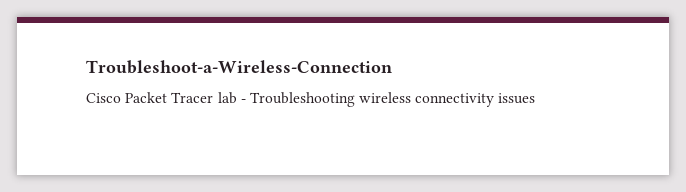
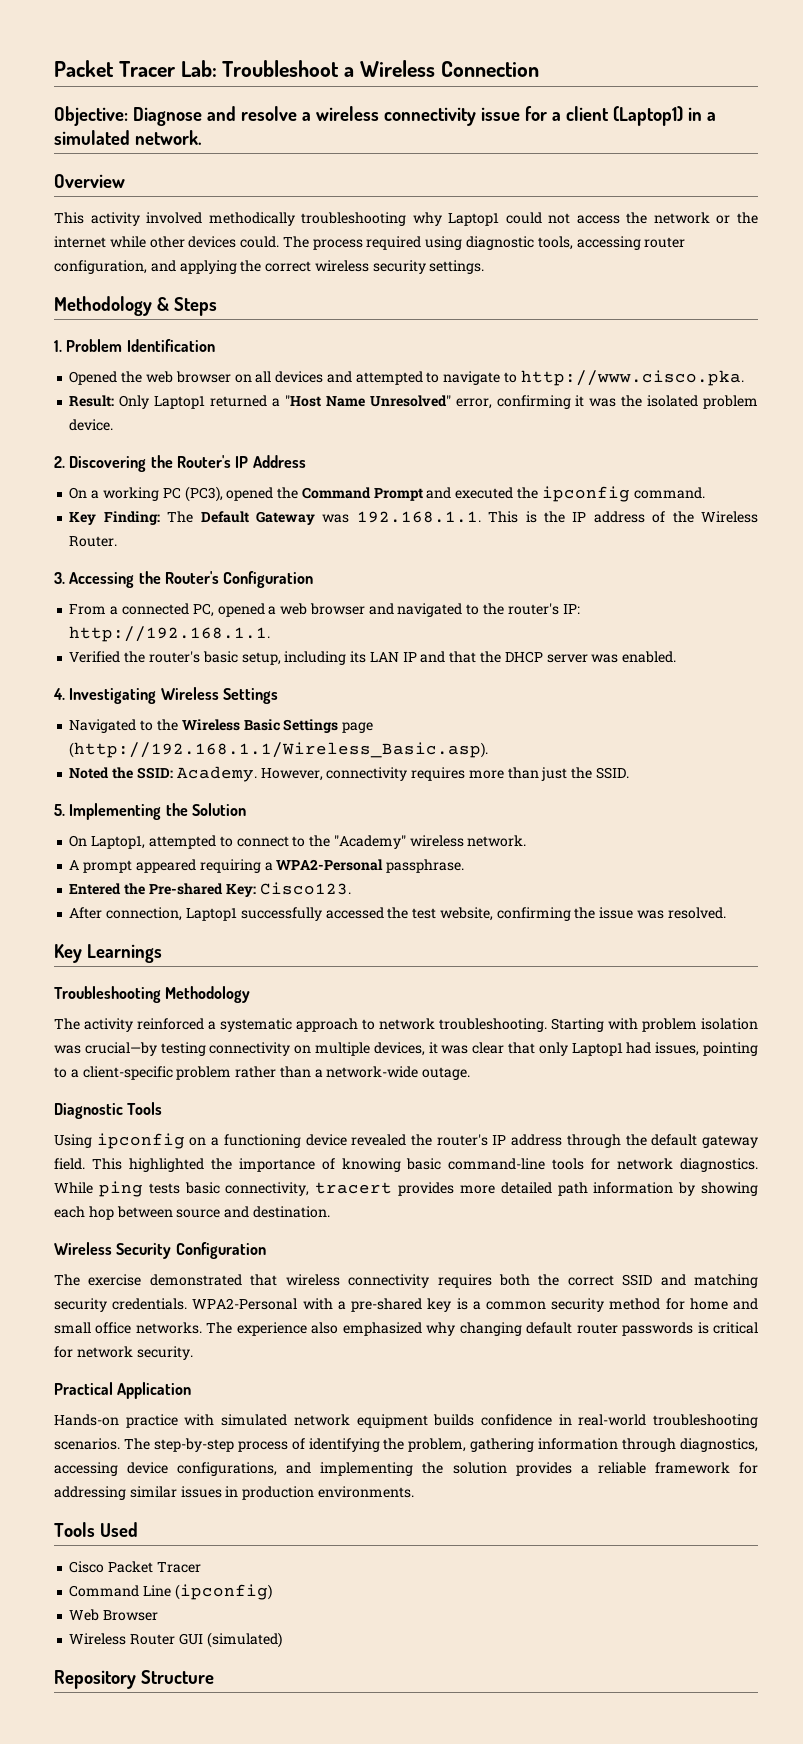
[86,60,392,74] [86,92,536,107] Troubleshoot-a-Wireless-Connection // Cisco Packet Tracer lab - Troubleshooting wireless connectivity issues -> [54,60,539,77] [54,106,716,126] [54,130,202,145] [54,174,125,188] [54,212,759,226] [54,236,686,250] [54,260,485,274] [54,296,217,316] [54,339,215,352] [69,370,744,386] [69,395,758,409] [69,419,114,431] [54,455,306,472] [69,486,705,502] [69,511,758,525] [69,536,118,547] [54,571,314,588] [69,603,580,617] [69,626,271,642] [69,651,677,665] [53,687,278,704] [69,719,374,733] [69,742,489,758] [69,766,629,782] [54,803,246,820] [69,835,527,849] [69,859,465,873] [69,882,351,897] [69,907,726,921] [54,944,162,963] [54,986,251,1003] [54,1018,758,1032] [54,1042,758,1056] [54,1066,471,1080] [54,1102,163,1119] [54,1133,758,1149] [54,1158,758,1172] [54,1181,759,1197] [54,1206,330,1220] [54,1242,266,1259] [54,1274,758,1288] [54,1298,758,1312] [54,1322,758,1336] [54,1346,193,1360] [54,1382,192,1399] [54,1414,759,1428] [54,1438,758,1452] [54,1462,758,1476] [54,1486,414,1500] [54,1522,138,1537] [69,1561,201,1573] [69,1584,272,1600] [69,1609,159,1621] [69,1632,282,1648] [54,1670,214,1689] Packet Tracer Lab: Troubleshoot a Wireless Connection // Objective: Diagnose and resolve a wireless connectivity issue for a client (Laptop1) in a simulated network. // Overview // This activity involved methodically troubleshooting why Laptop1 could not access the network or the internet while other devices could. The process required using diagnostic tools, accessing router configuration, and applying the correct wireless security settings. // Methodology & Steps // 1. Problem Identification // Opened the web browser on all devices and attempted to navigate to http://www.cisco.pka. // Result: Only Laptop1 returned a "Host Name Unresolved" error, confirming it was the isolated problem device. // 2. Discovering the Router's IP Address // On a working PC (PC3), opened the Command Prompt and executed the ipconfig command. // Key Finding: The Default Gateway was 192.168.1.1. This is the IP address of the Wireless Router. // 3. Accessing the Router's Configuration // From a connected PC, opened a web browser and navigated to the router's IP: http://192.168.1.1. // Verified the router's basic setup, including its LAN IP and that the DHCP server was enabled. // 4. Investigating Wireless Settings // Navigated to the Wireless Basic Settings page (http://192.168.1.1/Wireless_Basic.asp). // Noted the SSID: Academy. However, connectivity requires more than just the SSID. // 5. Implementing the Solution // On Laptop1, attempted to connect to the "Academy" wireless network. // A prompt appeared requiring a WPA2-Personal passphrase. // Entered the Pre-shared Key: Cisco123. // After connection, Laptop1 successfully accessed the test website, confirming the issue was resolved. // Key Learnings // Troubleshooting Methodology // The activity reinforced a systematic approach to network troubleshooting. Starting with problem isolation was crucial—by testing connectivity on multiple devices, it was clear that only Laptop1 had issues, pointing to a client-specific problem rather than a network-wide outage. // Diagnostic Tools // Using ipconfig on a functioning device revealed the router's IP address through the default gateway field. This highlighted the importance of knowing basic command-line tools for network diagnostics. While ping tests basic connectivity, tracert provides more detailed path information by showing each hop between source and destination. // Wireless Security Configuration // The exercise demonstrated that wireless connectivity requires both the correct SSID and matching security credentials. WPA2-Personal with a pre-shared key is a common security method for home and small office networks. The experience also emphasized why changing default router passwords is critical for network security. // Practical Application // Hands-on practice with simulated network equipment builds confidence in real-world troubleshooting scenarios. The step-by-step process of identifying the problem, gathering information through diagnostics, accessing device configurations, and implementing the solution provides a reliable framework for addressing similar issues in production environments. // Tools Used // Cisco Packet Tracer // Command Line (ipconfig) // Web Browser // Wireless Router GUI (simulated) // Repository Structure

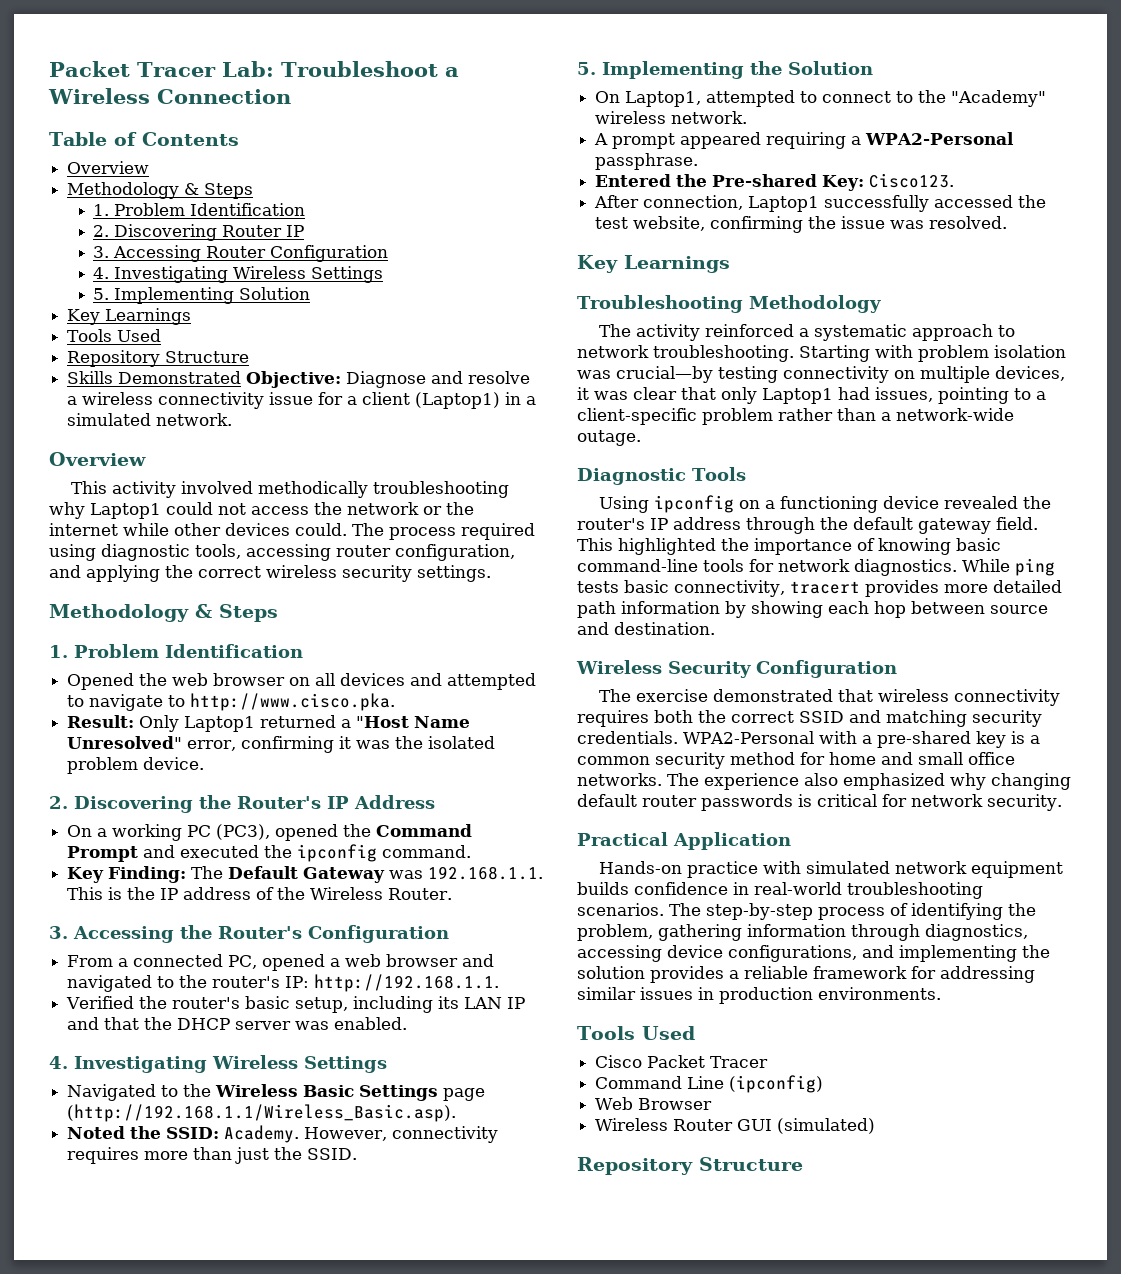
(539, 69) none -> [49,132,239,146] [67,161,150,174] [67,182,254,199] [93,203,306,216] [93,224,305,241] [93,245,389,262] [93,266,384,283] [93,287,311,304] [67,308,192,325] [67,329,162,342] [67,350,250,367] [67,371,242,384] Table of Contents // Overview // Methodology & Steps // 1. Problem Identification // 2. Discovering Router IP // 3. Accessing Router Configuration // 4. Investigating Wireless Settings // 5. Implementing Solution // Key Learnings // Tools Used // Repository Structure // Skills Demonstrated

